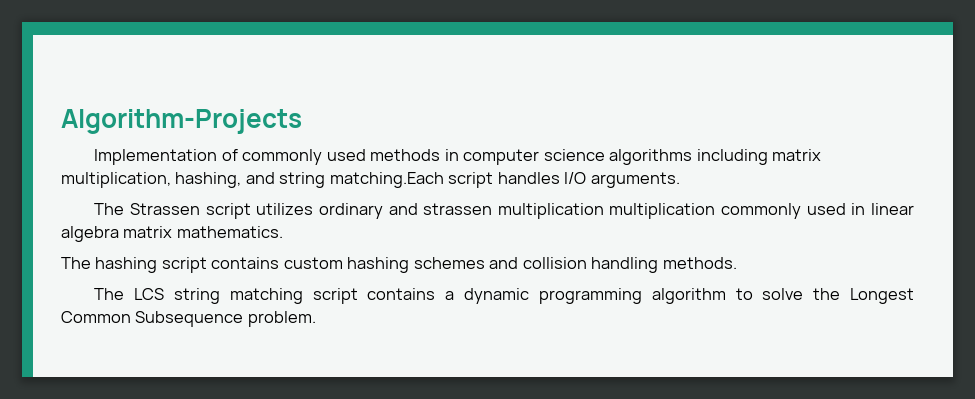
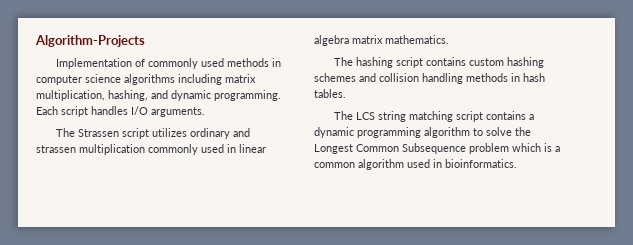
[279,172,444,188] string matching.Each -> [171,90,281,101] [36,106,58,115] dynamic programming. Each
[609,203,716,219] multiplication -> (145, 149) none
[662,257,737,269] methods. -> [466,73,545,82] [314,89,346,98] methods in hash tables.
[247,311,316,327] problem. -> [469,143,560,154] [314,159,517,170] problem which is a common algorithm used in bioinformatics.

